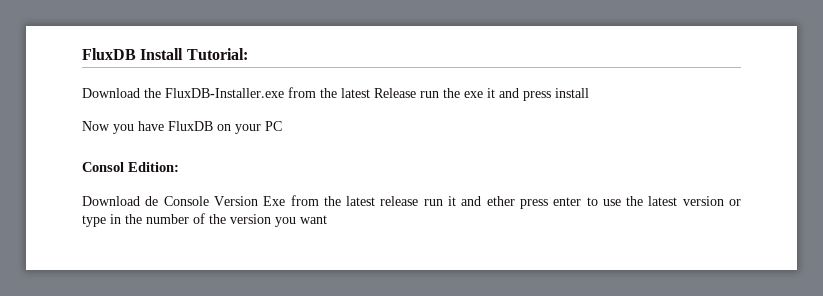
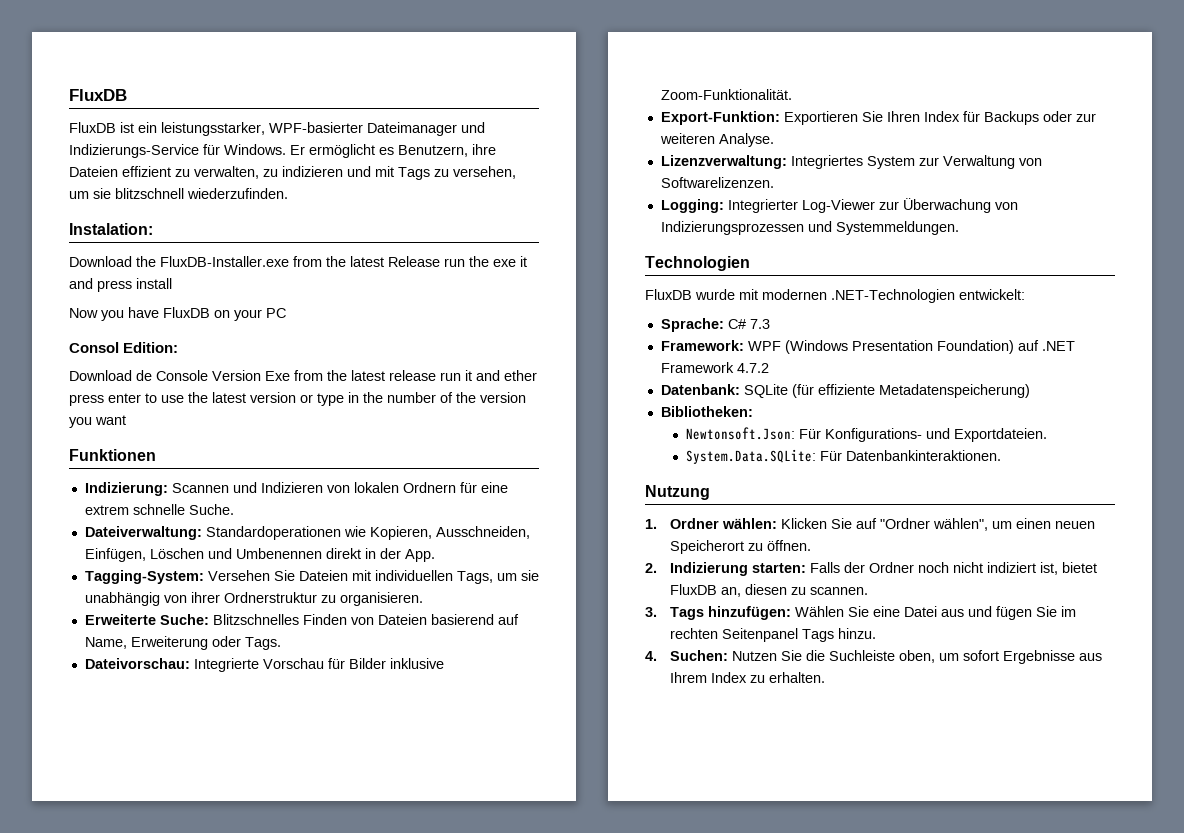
[82,48,248,60] FluxDB Install Tutorial: -> [69,89,127,101] [69,122,485,136] [69,144,496,158] [69,166,516,180] [69,188,288,199] [69,223,153,235] FluxDB // FluxDB ist ein leistungsstarker, WPF-basierter Dateimanager und Indizierungs-Service für Windows. Er ermöglicht es Benutzern, ihre Dateien effizient zu verwalten, zu indizieren und mit Tags zu versehen, um sie blitzschnell wiederzufinden. // Instalation:
(327, 219) none -> [69,449,156,461] [84,482,508,496] [84,504,234,515] [84,526,530,540] [84,548,435,562] [84,570,539,584] [84,592,423,606] [84,614,519,625] [84,636,281,650] [84,658,444,672] [660,89,792,100] [660,111,1096,125] [659,133,774,147] [660,155,1042,169] [660,177,774,188] [660,198,1018,213] [660,221,959,235] [645,256,750,271] [645,289,1025,303] [660,318,770,332] [660,340,1075,354] [660,362,769,373] [660,384,1030,398] [660,406,753,417] [686,427,1048,442] [686,449,1002,464] [645,485,710,500] [645,518,1096,531] [670,540,812,554] [645,562,1098,576] [670,584,869,597] [645,606,1077,620] [670,628,877,642] [645,650,1103,664] [670,672,826,683] // Funktionen // Indizierung: Scannen und Indizieren von lokalen Ordnern für eine extrem schnelle Suche. // Dateiverwaltung: Standardoperationen wie Kopieren, Ausschneiden, Einfügen, Löschen und Umbenennen direkt in der App. // Tagging-System: Versehen Sie Dateien mit individuellen Tags, um sie unabhängig von ihrer Ordnerstruktur zu organisieren. // Erweiterte Suche: Blitzschnelles Finden von Dateien basierend auf Name, Erweiterung oder Tags. // Dateivorschau: Integrierte Vorschau für Bilder inklusive Zoom-Funktionalität. // Export-Funktion: Exportieren Sie Ihren Index für Backups oder zur weiteren Analyse. // Lizenzverwaltung: Integriertes System zur Verwaltung von Softwarelizenzen. // Logging: Integrierter Log-Viewer zur Überwachung von Indizierungsprozessen und Systemmeldungen. // Technologien // FluxDB wurde mit modernen .NET-Technologien entwickelt: // Sprache: C# 7.3 // Framework: WPF (Windows Presentation Foundation) auf .NET Framework 4.7.2 // Datenbank: SQLite (für effiziente Metadatenspeicherung) // Bibliotheken: // Newtonsoft.Json: Für Konfigurations- und Exportdateien. // System.Data.SQLite: Für Datenbankinteraktionen. // Nutzung // 1. Ordner wählen: Klicken Sie auf "Ordner wählen", um einen neuen Speicherort zu öffnen. // 2. Indizierung starten: Falls der Ordner noch nicht indiziert ist, bietet FluxDB an, diesen zu scannen. // 3. Tags hinzufügen: Wählen Sie eine Datei aus und fügen Sie im rechten Seitenpanel Tags hinzu. // 4. Suchen: Nutzen Sie die Suchleiste oben, um sofort Ergebnisse aus Ihrem Index zu erhalten.

